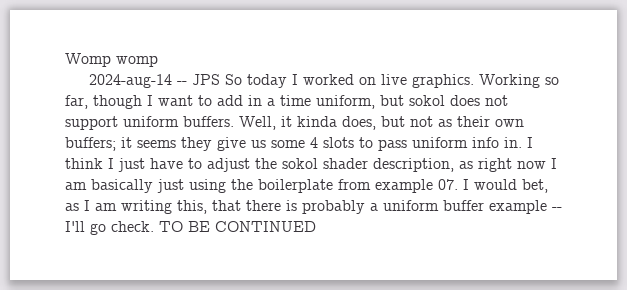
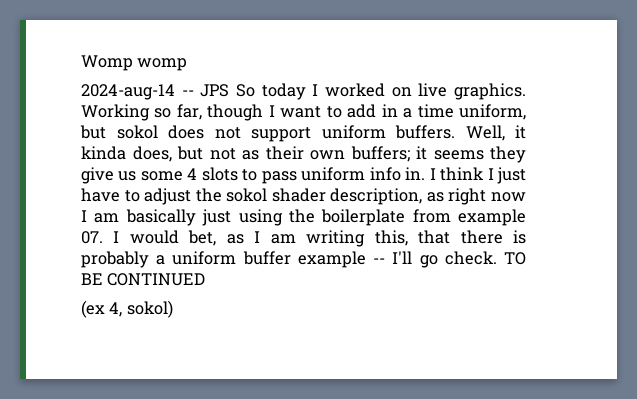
(316, 226) none -> [81,300,173,318] // (ex 4, sokol)

